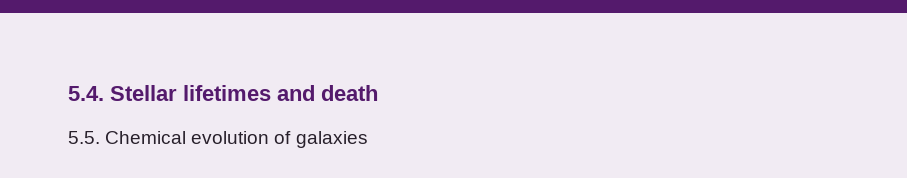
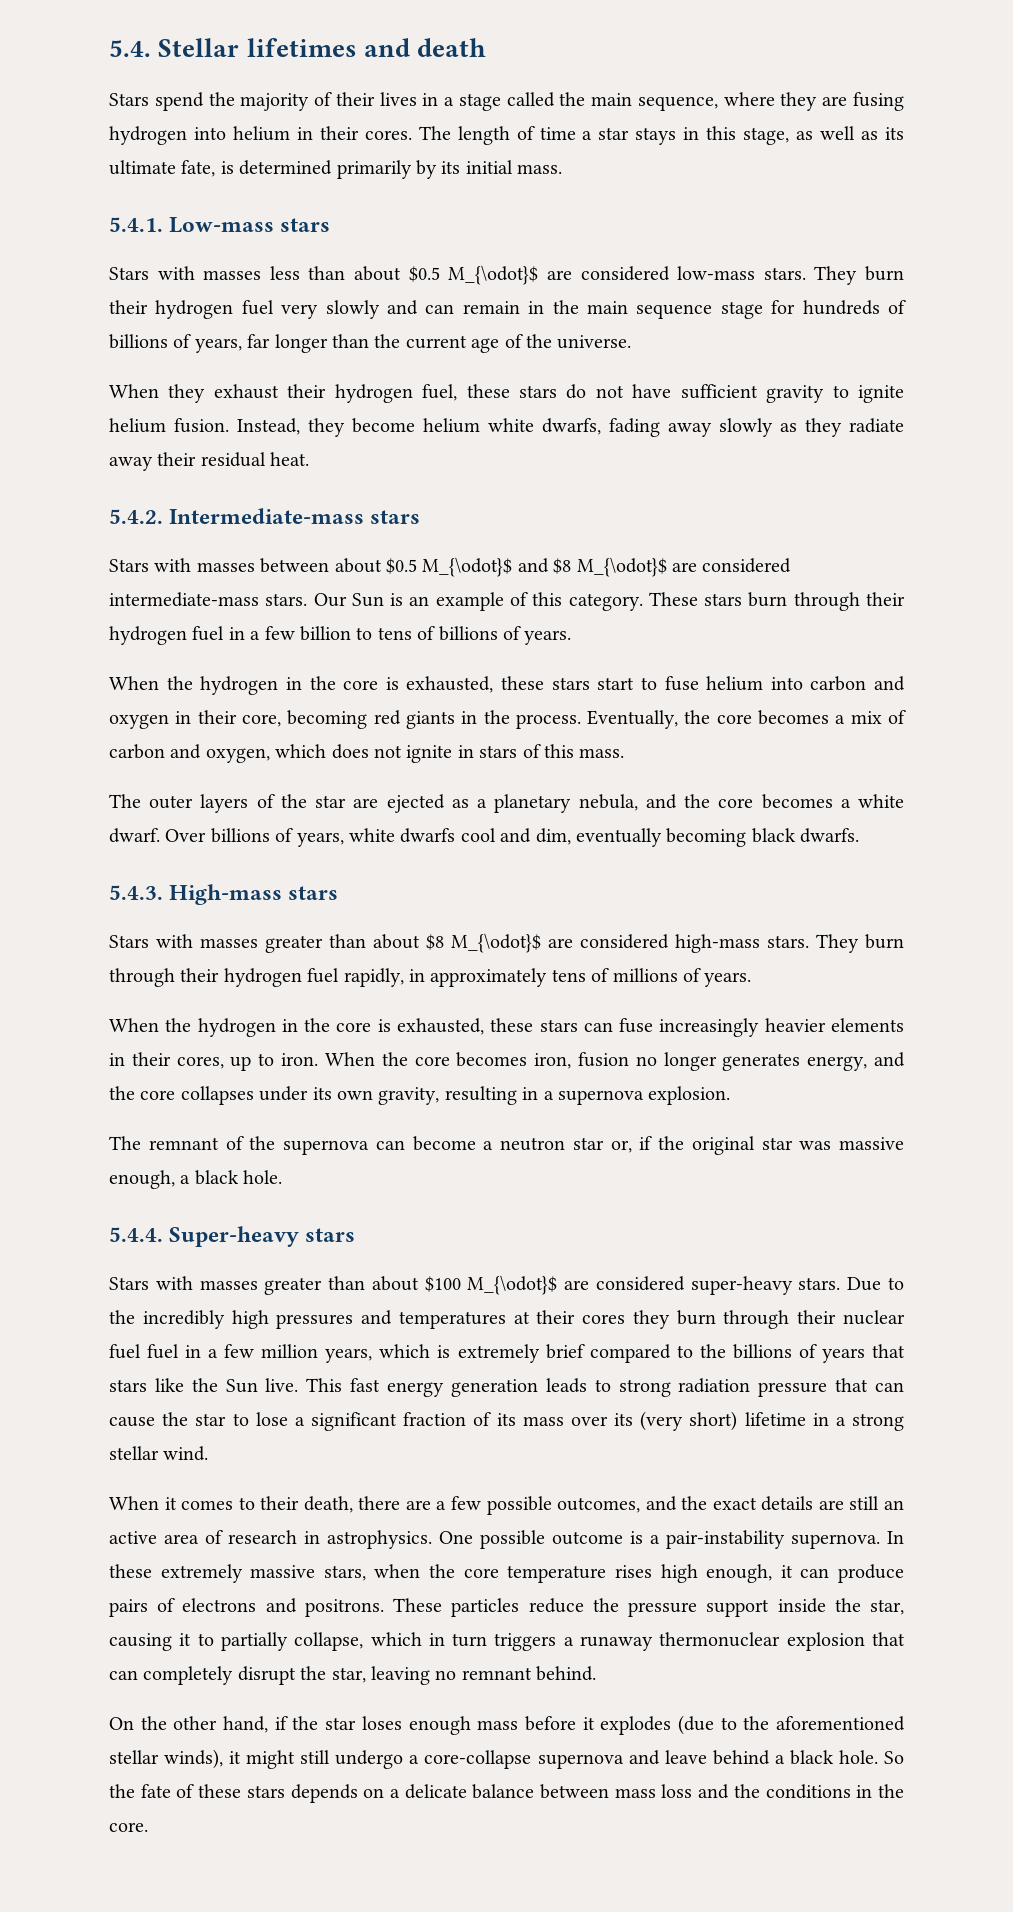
[68,131,368,148] 5.5. Chemical evolution of galaxies -> [109,92,904,111] [109,126,904,145] [109,160,563,179] [109,217,331,233] [109,265,905,285] [109,300,906,319] [109,334,632,353] [109,384,905,403] [109,418,904,437] [109,452,310,471] [109,508,421,524] [109,557,792,577] [109,592,906,611] [109,626,572,645] [109,676,905,695] [109,710,906,729] [109,744,625,763] [109,794,905,813] [109,828,860,847] [109,884,339,905] [109,933,904,953] [109,968,752,987] [109,1018,905,1037] [109,1052,905,1071] [109,1086,731,1105] [109,1136,904,1155] [109,1170,283,1189] [109,1226,356,1247] [109,1275,904,1295] [109,1310,905,1329] [109,1344,905,1363] [109,1378,905,1397] [109,1411,904,1431] [109,1446,209,1461] [109,1496,904,1515] [109,1530,904,1549] [109,1564,905,1583] [109,1598,905,1617] [109,1632,905,1651] [109,1666,597,1685] [109,1715,905,1735] [109,1749,905,1769] [109,1784,905,1803] [109,1822,148,1832] Stars spend the majority of their lives in a stage called the main sequence, where they are fusing hydrogen into helium in their cores. The length of time a star stays in this stage, as well as its ultimate fate, is determined primarily by its initial mass. // 5.4.1. Low-mass stars // Stars with masses less than about $0.5 M_{\odot}$ are considered low-mass stars. They burn their hydrogen fuel very slowly and can remain in the main sequence stage for hundreds of billions of years, far longer than the current age of the universe. // When they exhaust their hydrogen fuel, these stars do not have sufficient gravity to ignite helium fusion. Instead, they become helium white dwarfs, fading away slowly as they radiate away their residual heat. // 5.4.2. Intermediate-mass stars // Stars with masses between about $0.5 M_{\odot}$ and $8 M_{\odot}$ are considered intermediate-mass stars. Our Sun is an example of this category. These stars burn through their hydrogen fuel in a few billion to tens of billions of years. // When the hydrogen in the core is exhausted, these stars start to fuse helium into carbon and oxygen in their core, becoming red giants in the process. Eventually, the core becomes a mix of carbon and oxygen, which does not ignite in stars of this mass. // The outer layers of the star are ejected as a planetary nebula, and the core becomes a white dwarf. Over billions of years, white dwarfs cool and dim, eventually becoming black dwarfs. // 5.4.3. High-mass stars // Stars with masses greater than about $8 M_{\odot}$ are considered high-mass stars. They burn through their hydrogen fuel rapidly, in approximately tens of millions of years. // When the hydrogen in the core is exhausted, these stars can fuse increasingly heavier elements in their cores, up to iron. When the core becomes iron, fusion no longer generates energy, and the core collapses under its own gravity, resulting in a supernova explosion. // The remnant of the supernova can become a neutron star or, if the original star was massive enough, a black hole. // 5.4.4. Super-heavy stars // Stars with masses greater than about $100 M_{\odot}$ are considered super-heavy stars. Due to the incredibly high pressures and temperatures at their cores they burn through their nuclear fuel fuel in a few million years, which is extremely brief compared to the billions of years that stars like the Sun live. This fast energy generation leads to strong radiation pressure that can cause the star to lose a significant fraction of its mass over its (very short) lifetime in a strong stellar wind. // When it comes to their death, there are a few possible outcomes, and the exact details are still an active area of research in astrophysics. One possible outcome is a pair-instability supernova. In these extremely massive stars, when the core temperature rises high enough, it can produce pairs of electrons and positrons. These particles reduce the pressure support inside the star, causing it to partially collapse, which in turn triggers a runaway thermonuclear explosion that can completely disrupt the star, leaving no remnant behind. // On the other hand, if the star loses enough mass before it explodes (due to the aforementioned stellar winds), it might still undergo a core-collapse supernova and leave behind a black hole. So the fate of these stars depends on a delicate balance between mass loss and the conditions in the core.

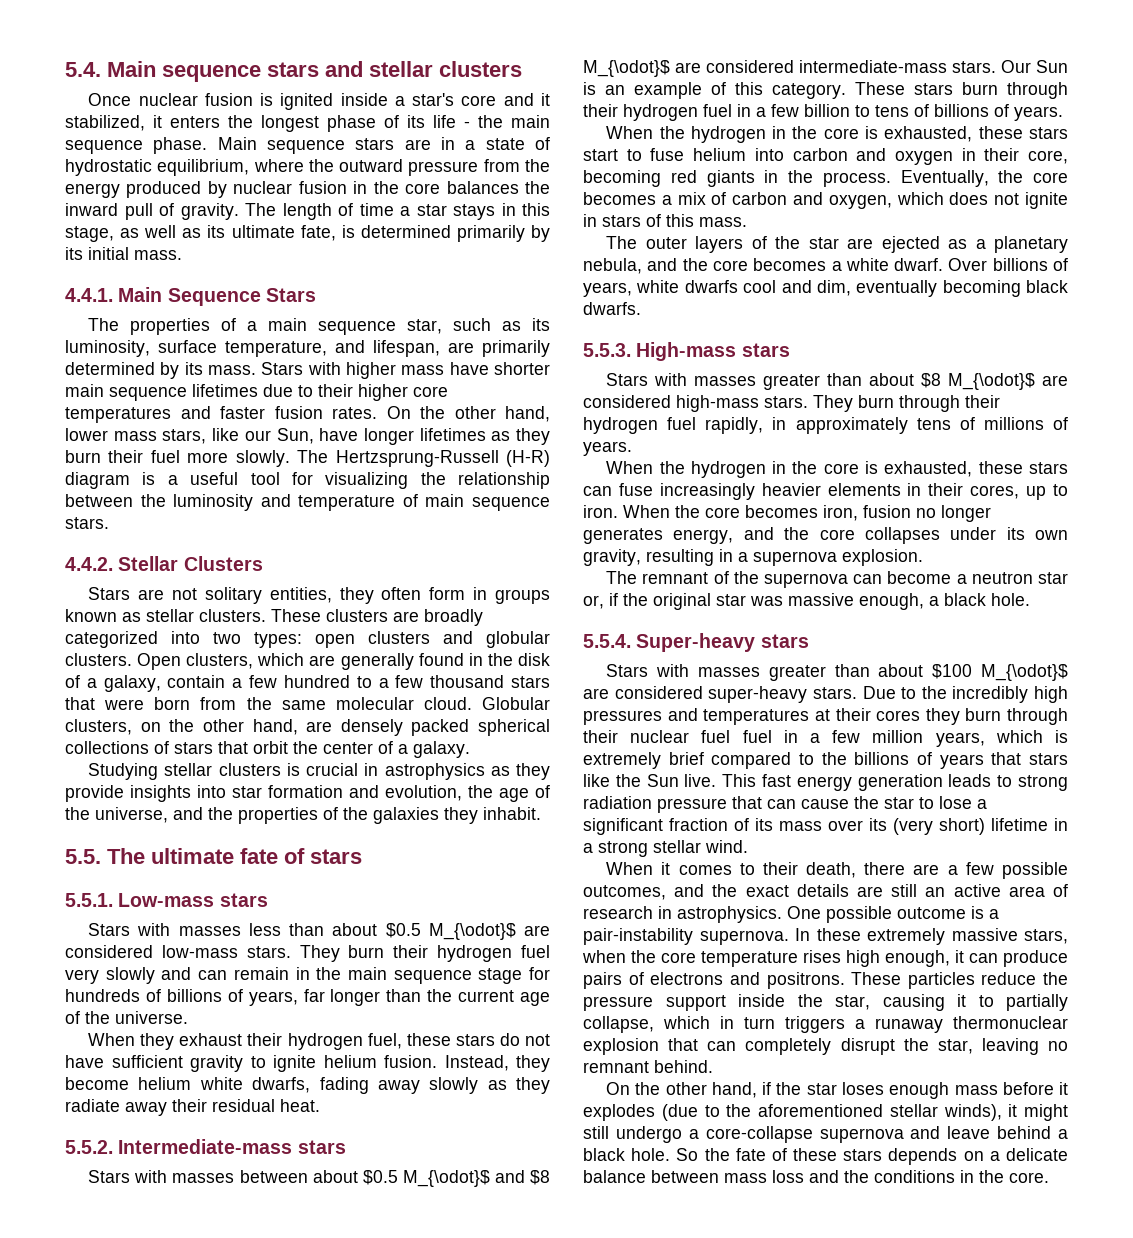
[158,38,487,57] [109,92,904,111] [109,126,412,145] Stellar lifetimes and death // Stars spend the majority of their lives in a stage called the main sequence, where they are fusing hydrogen into helium in their cores. -> [107,61,522,82] [88,93,551,110] [65,115,550,132] [65,137,550,154] [65,159,550,176] [65,181,551,198] [65,203,239,220] Main sequence stars and stellar clusters // Once nuclear fusion is ignited inside a star's core and it stabilized, it enters the longest phase of its life - the main sequence phase. Main sequence stars are in a state of hydrostatic equilibrium, where the outward pressure from the energy produced by nuclear fusion in the core balances the inward pull of gravity.
[109,217,163,232] 5.4.1. -> [65,287,316,306] [88,318,550,335] [65,340,550,357] [65,362,550,379] [65,384,448,401] [65,406,550,423] [65,428,550,445] [65,450,550,467] [65,472,550,489] [65,494,550,511] [65,517,109,529] [65,556,263,571] [88,587,550,604] [65,609,483,626] [65,631,550,648] [65,653,550,670] [65,675,550,692] [65,697,550,710] [65,719,550,736] [65,741,470,758] [88,763,550,780] [65,785,550,802] [65,807,541,824] [65,848,362,864] [65,893,113,907] 4.4.1. Main Sequence Stars // The properties of a main sequence star, such as its luminosity, surface temperature, and lifespan, are primarily determined by its mass. Stars with higher mass have shorter main sequence lifetimes due to their higher core temperatures and faster fusion rates. On the other hand, lower mass stars, like our Sun, have longer lifetimes as they burn their fuel more slowly. The Hertzsprung-Russell (H-R) diagram is a useful tool for visualizing the relationship between the luminosity and temperature of main sequence stars. // 4.4.2. Stellar Clusters // Stars are not solitary entities, they often form in groups known as stellar clusters. These clusters are broadly categorized into two types: open clusters and globular clusters. Open clusters, which are generally found in the disk of a galaxy, contain a few hundred to a few thousand stars that were born from the same molecular cloud. Globular clusters, on the other hand, are densely packed spherical collections of stars that orbit the center of a galaxy. // Studying stellar clusters is crucial in astrophysics as they provide insights into star formation and evolution, the age of the universe, and the properties of the galaxies they inhabit. // 5.5. The ultimate fate of stars // 5.5.1.
[109,509,163,524] 5.4.2. -> [65,1140,113,1154] 5.5.2.
[109,885,163,900] 5.4.3. -> [583,343,631,357] 5.5.3.
[109,1227,163,1242] 5.4.4. -> [583,634,631,648] 5.5.4.

